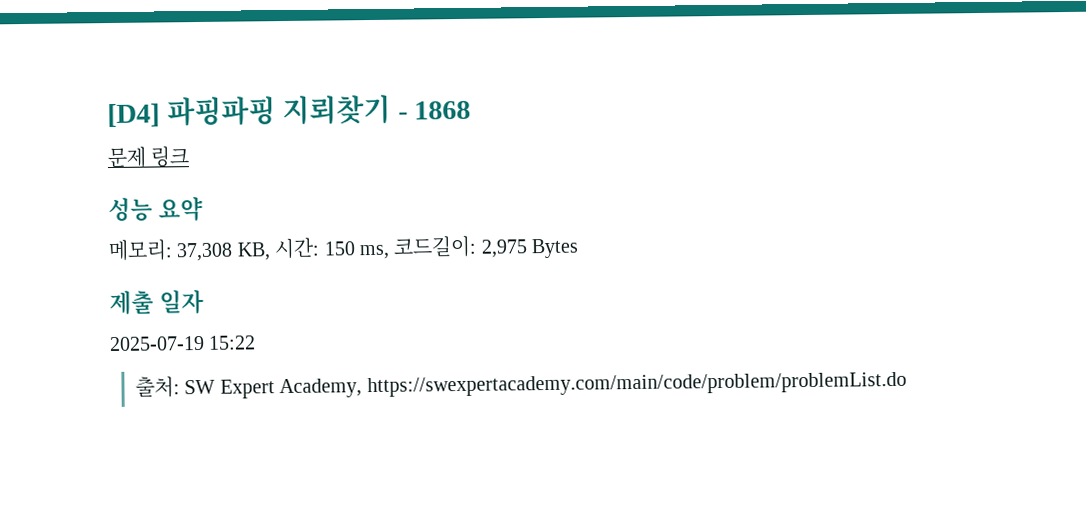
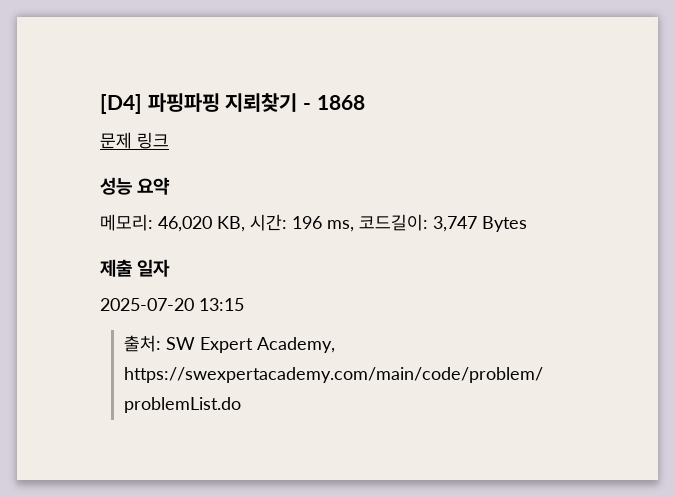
[176,242,234,262] 37,308 -> [158,216,212,232] 46,020
[323,241,355,256] 150 -> [292,216,322,229] 196
[480,239,528,258] 2,975 -> [433,216,477,232] 3,747
[109,335,257,352] 2025-07-19 15:22 -> [100,298,244,311] 2025-07-20 13:15

